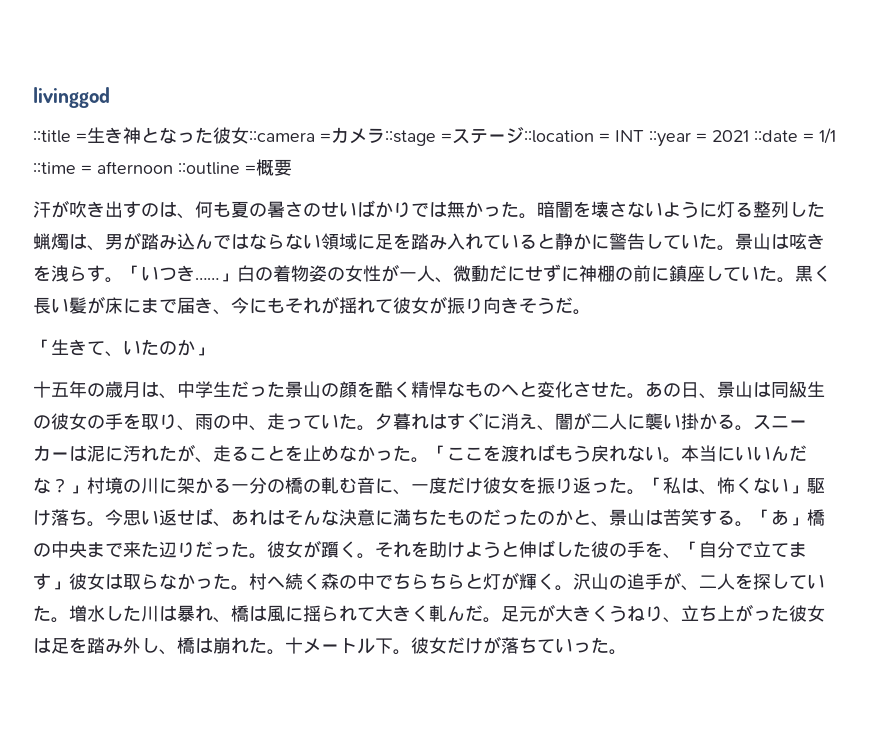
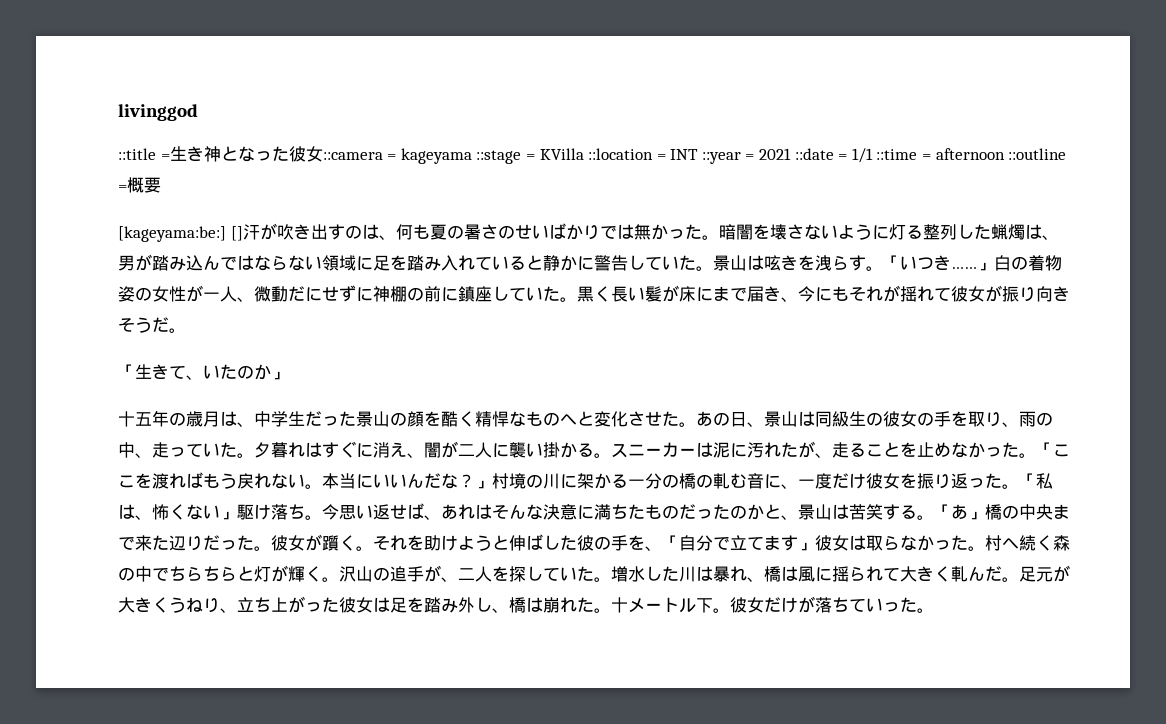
[331,127,385,144] カメラ -> [400,148,472,164] kageyama
[452,127,524,144] ステージ -> [539,148,584,160] KVilla
(292, 167) none -> [118,226,243,242] [kageyama:be:] []

